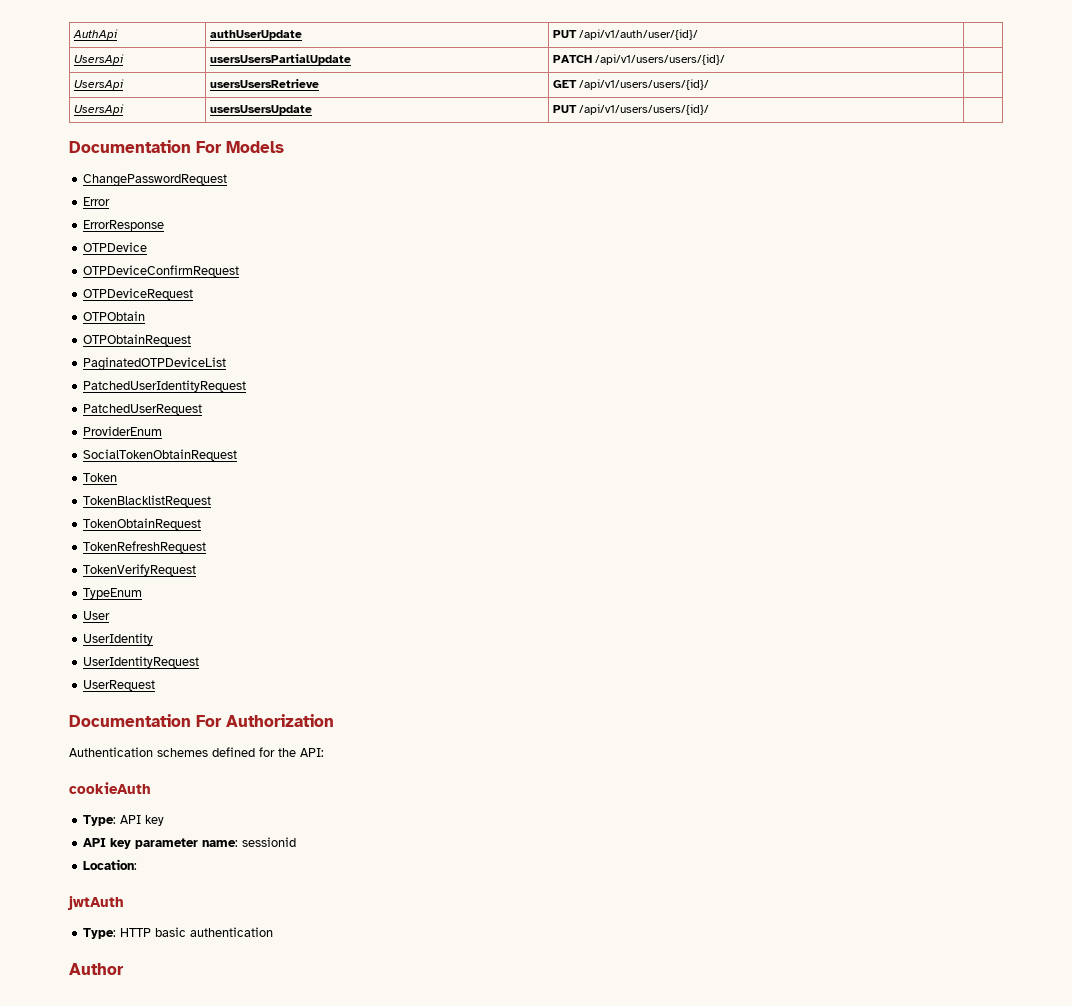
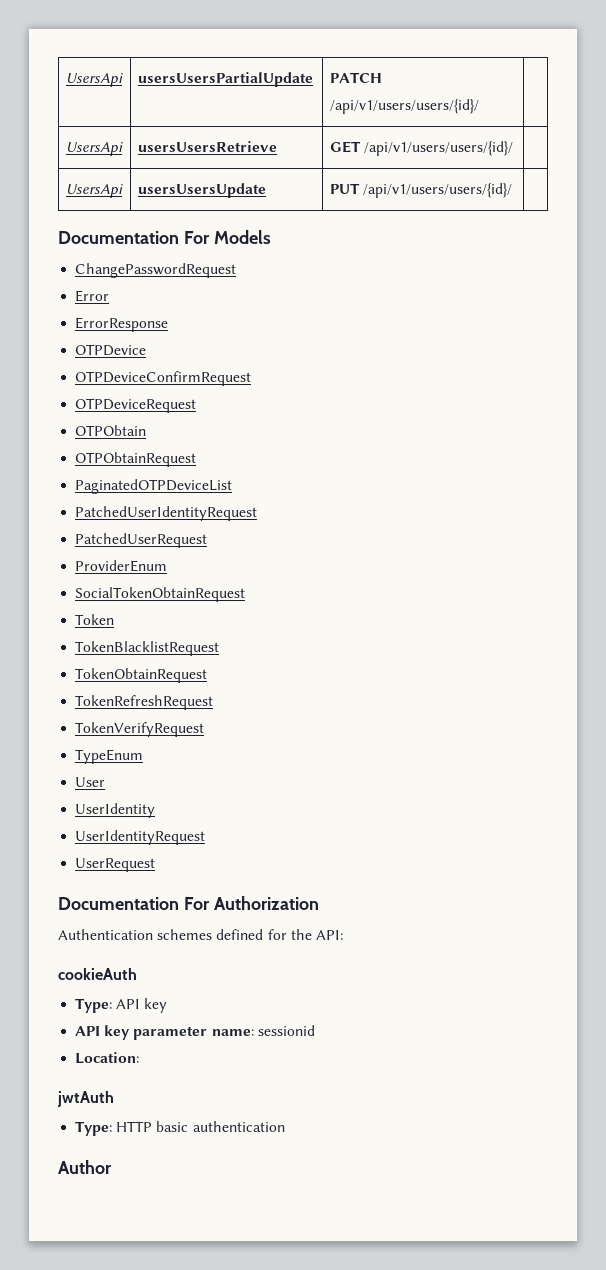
[73,29,119,40] [210,30,303,40] [553,29,699,40] AuthApi | authUserUpdate | PUT /api/v1/auth/user/{id}/ | // -> (65, 80) none

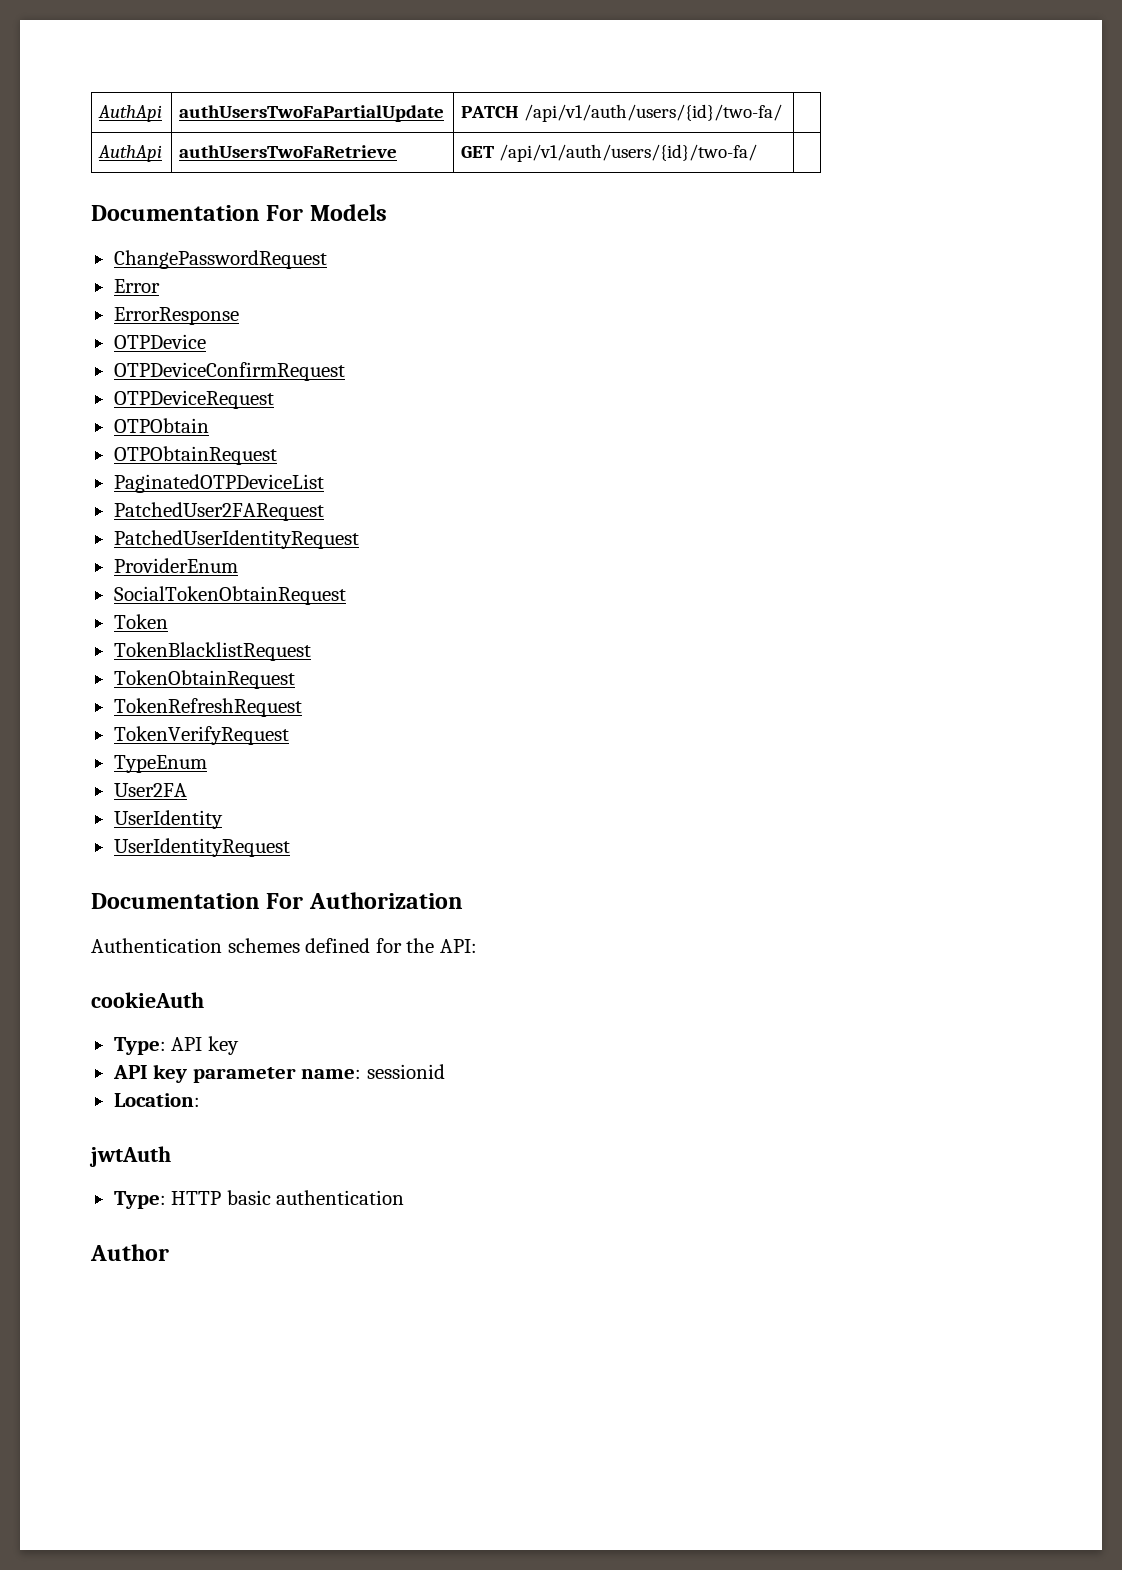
[65,73,123,87] [137,72,313,87] UsersApi | usersUsersPartialUpdate -> [98,105,163,122] [179,105,445,122] AuthApi | authUsersTwoFaPartialUpdate
[329,99,479,114] [65,142,123,156] [137,141,277,152] [329,141,514,156] [65,184,123,198] [137,183,266,198] [329,183,513,198] /api/v1/users/users/{id}/ | // UsersApi | usersUsersRetrieve | GET /api/v1/users/users/{id}/ | // UsersApi | usersUsersUpdate | PUT /api/v1/users/users/{id}/ -> [524,104,783,122] [98,145,163,162] [179,145,398,158] [461,144,758,162] /api/v1/auth/users/{id}/two-fa/ | // AuthApi | authUsersTwoFaRetrieve | GET /api/v1/auth/users/{id}/two-fa/
(233, 486) none -> [113,502,324,521] // PatchedUser2FARequest
[75,533,208,548] // PatchedUserRequest -> (359, 539) none
[75,777,106,787] User -> [113,783,187,797] User2FA
[75,858,156,872] // UserRequest -> (290, 847) none

